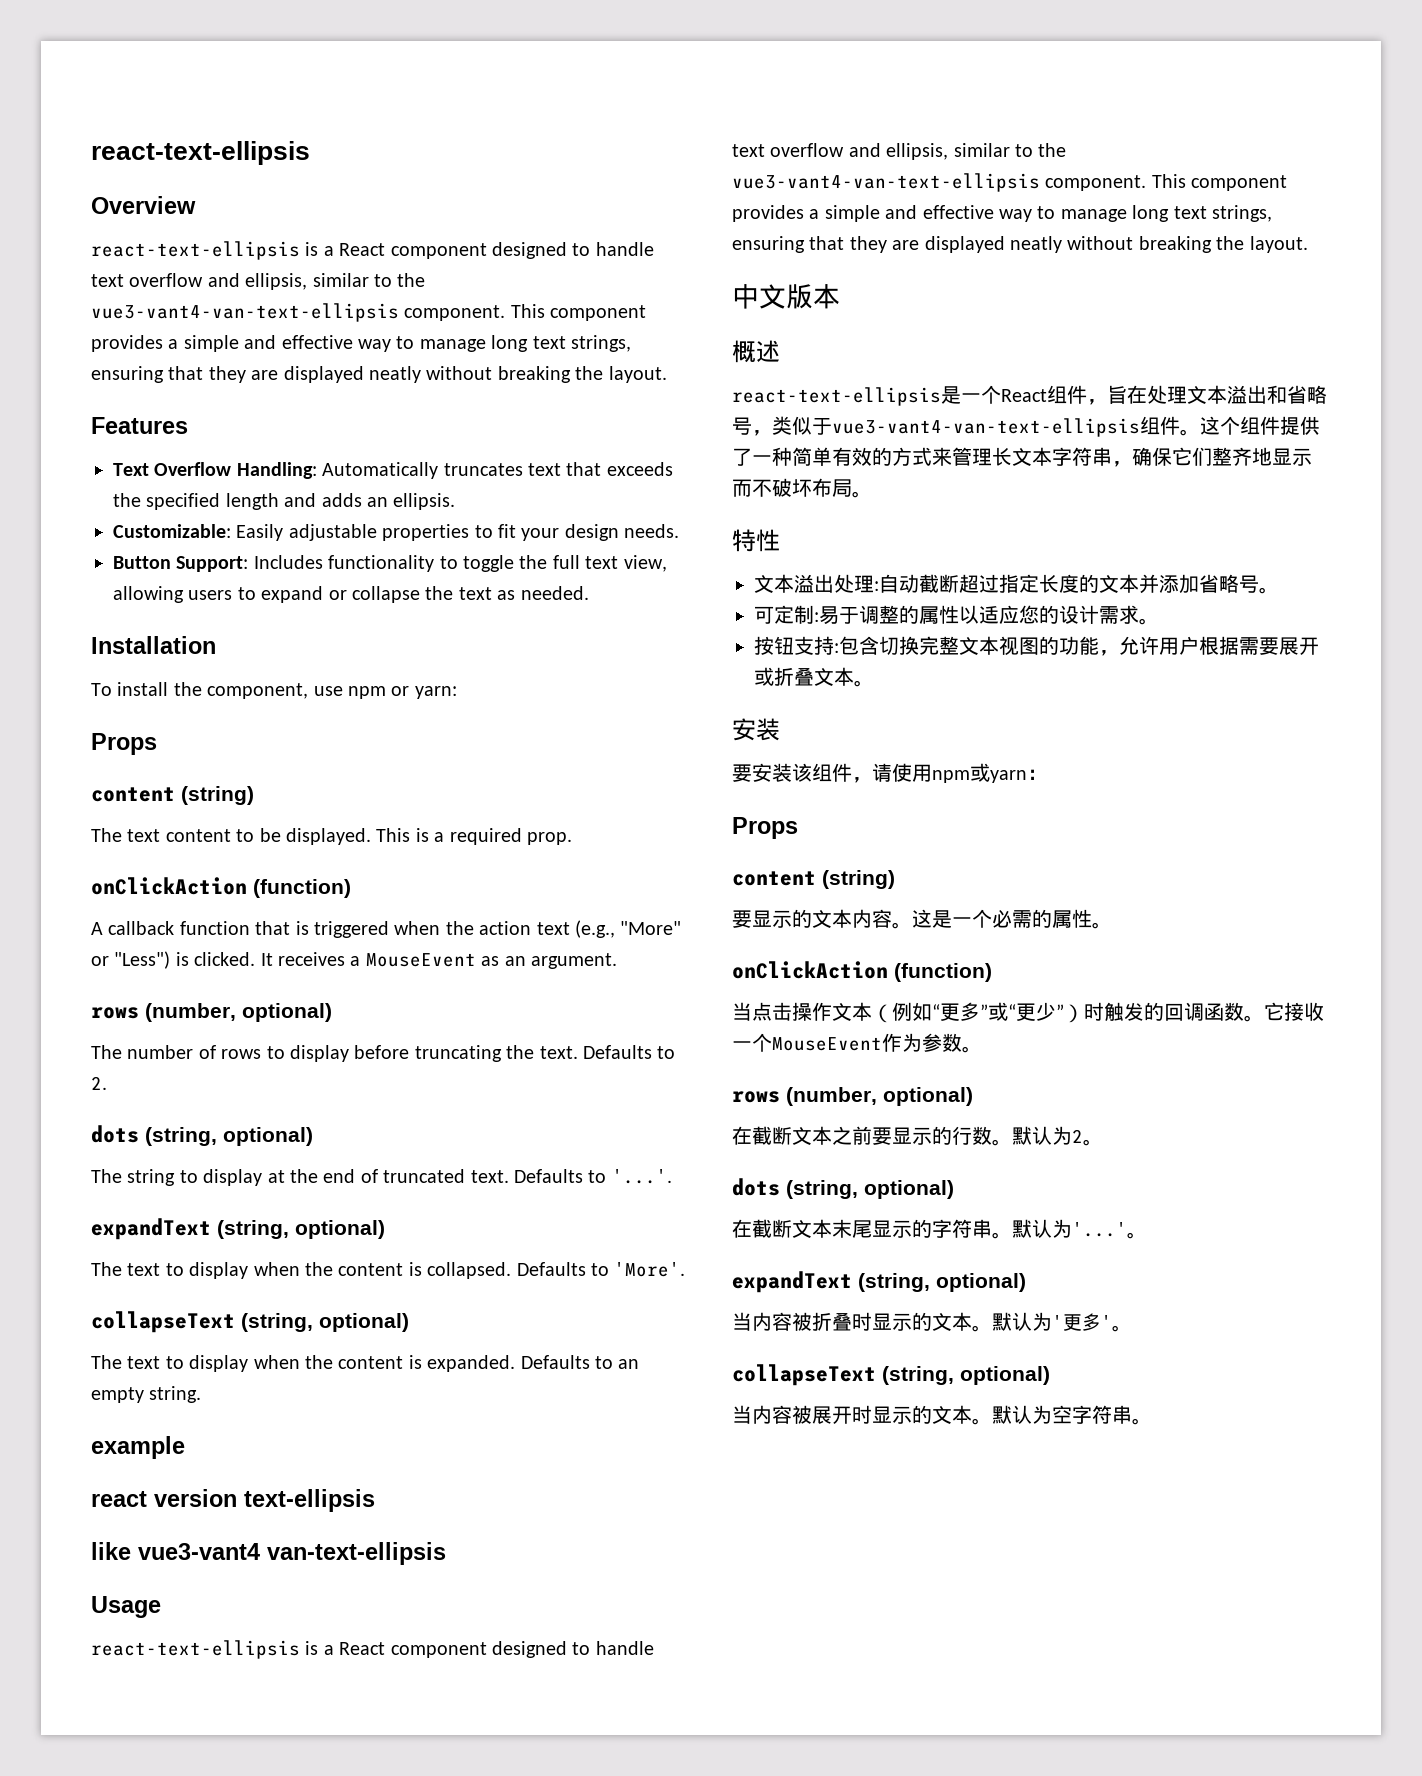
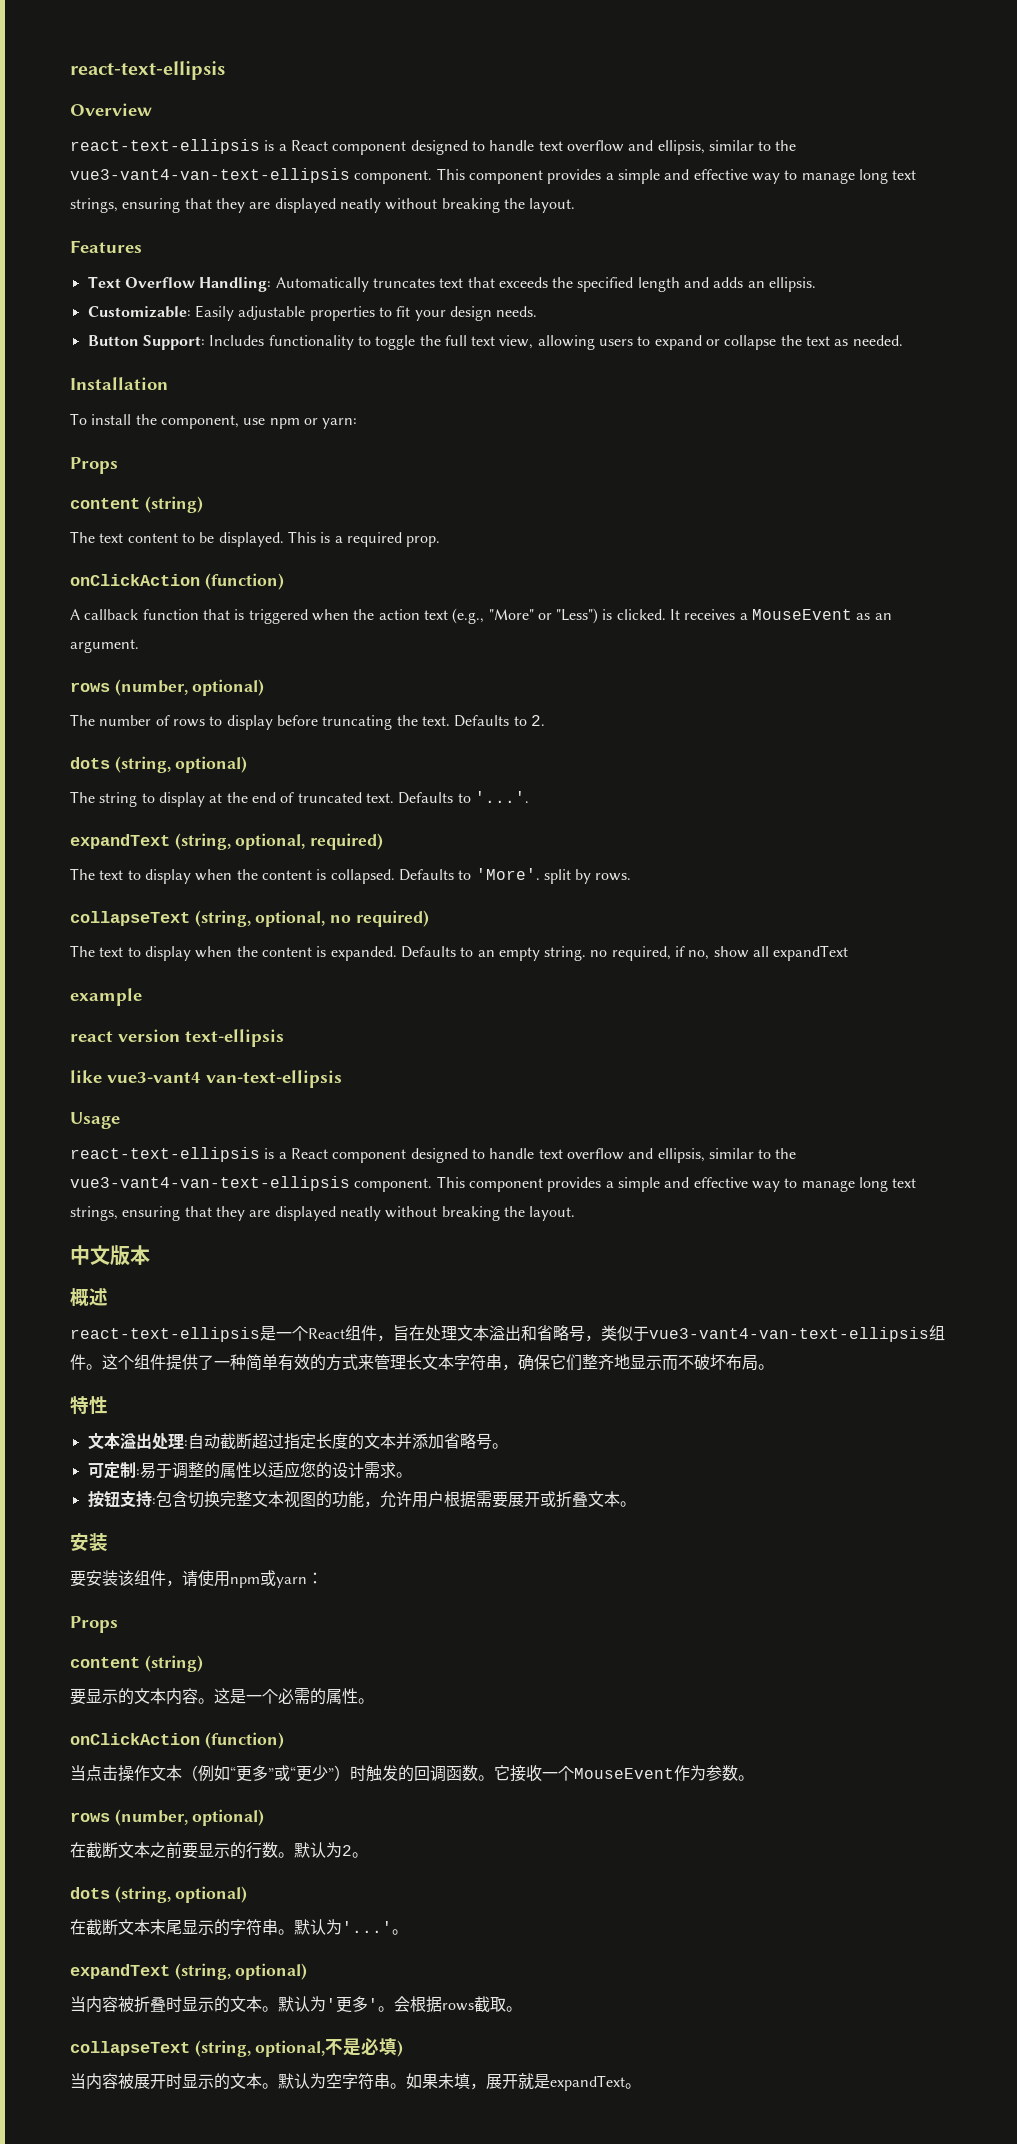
[295,1220,385,1239] optional) -> [235,833,384,850] optional, required)
[91,1311,409,1333] // collapseText (string, optional) -> [543,869,632,884] [70,910,429,927] split by rows. // collapseText (string, optional, no required)
(202, 1394) none -> [590,945,849,961] no required, if no, show all expandText
[732,1364,1050,1386] // collapseText (string, optional) -> [394,1996,522,2013] [70,2038,404,2057] 会根据rows截取。 // collapseText (string, optional,不是必填)
(1152, 1421) none -> [406,2073,641,2091] 如果未填，展开就是expandText。

